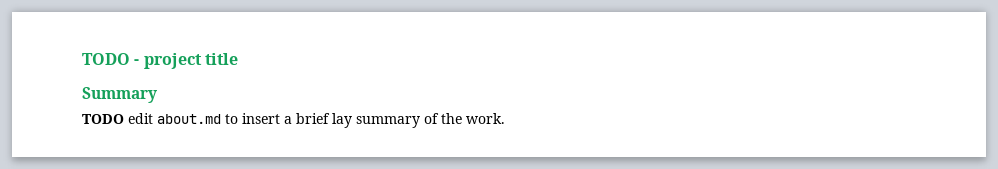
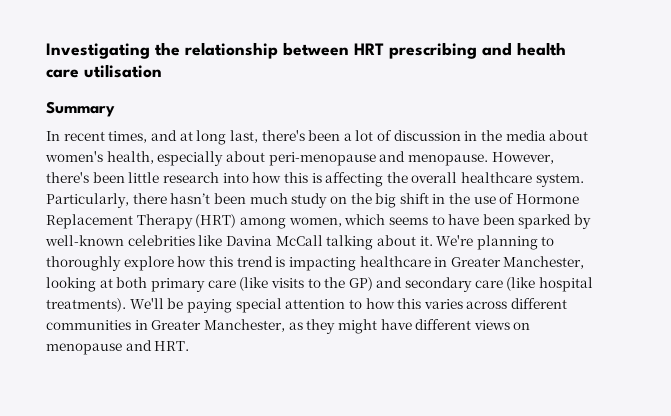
[82,53,238,69] [82,87,157,103] [82,113,505,128] TODO - project title // Summary // TODO edit about.md to insert a brief lay summary of the work. -> [46,42,566,59] [46,64,162,78] [46,101,115,117] [46,130,589,145] [45,151,554,166] [46,172,584,187] [46,193,580,208] [46,214,592,229] [45,235,555,250] [46,256,585,271] [46,277,594,292] [46,298,568,313] [46,319,531,334] [46,340,190,355] Investigating the relationship between HRT prescribing and health care utilisation // Summary // In recent times, and at long last, there's been a lot of discussion in the media about women's health, especially about peri-menopause and menopause. However, there's been little research into how this is affecting the overall healthcare system. Particularly, there hasn’t been much study on the big shift in the use of Hormone Replacement Therapy (HRT) among women, which seems to have been sparked by well-known celebrities like Davina McCall talking about it. We're planning to thoroughly explore how this trend is impacting healthcare in Greater Manchester, looking at both primary care (like visits to the GP) and secondary care (like hospital treatments). We'll be paying special attention to how this varies across different communities in Greater Manchester, as they might have different views on menopause and HRT.

